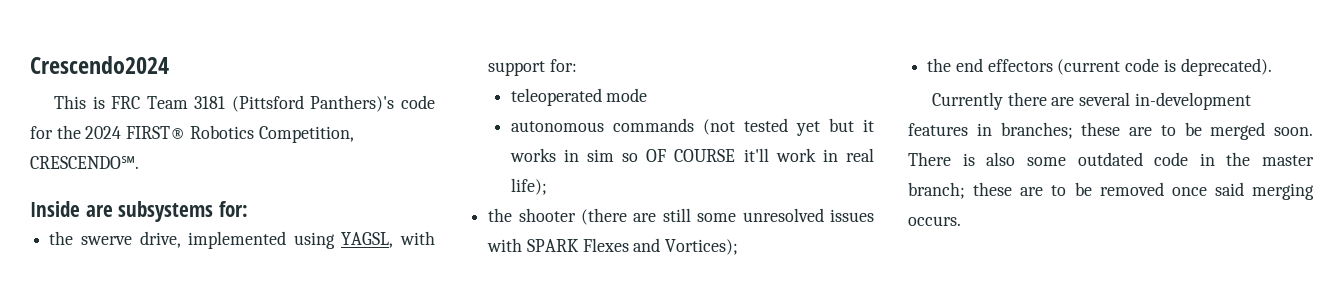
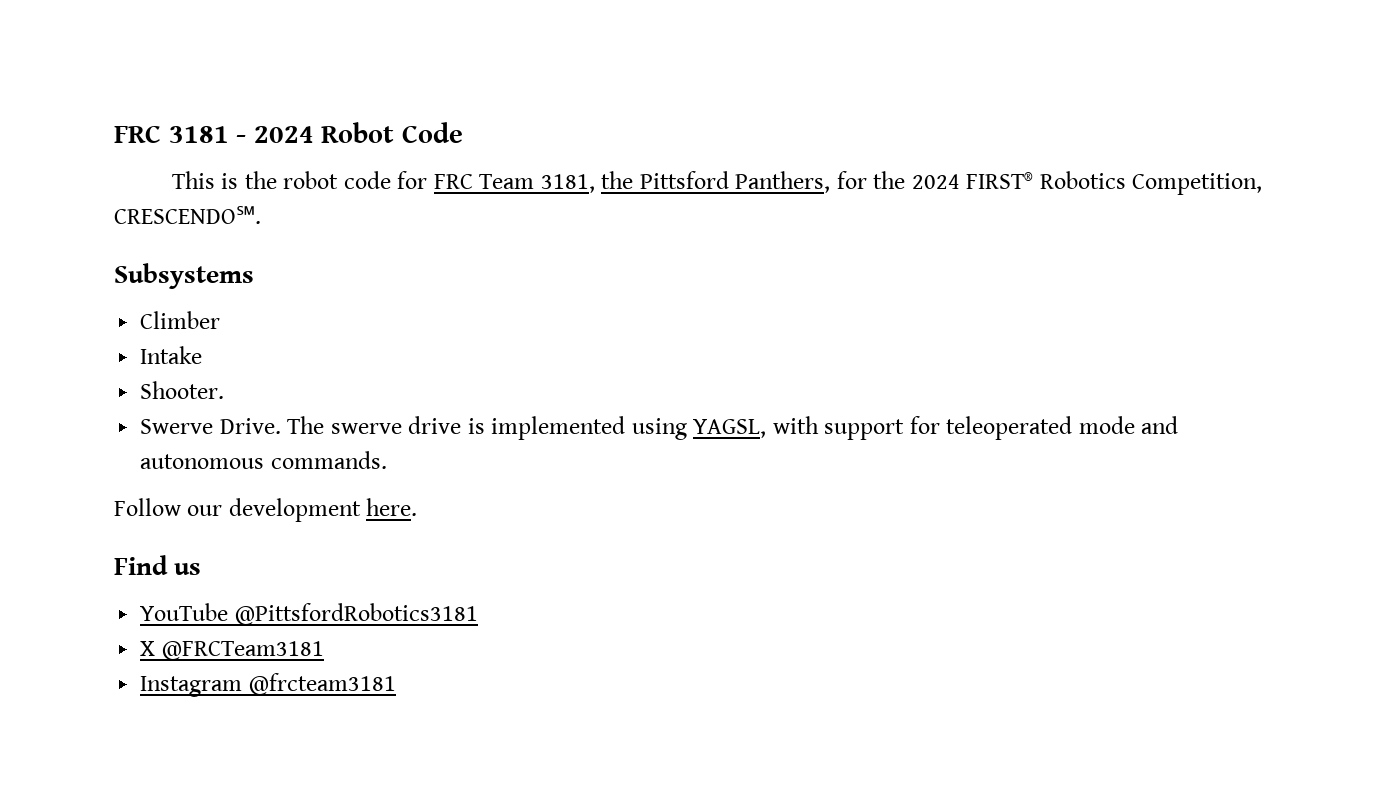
[30,56,169,74] [54,95,436,112] Crescendo2024 // This is FRC Team 3181 (Pittsford Panthers)'s code -> [114,122,463,143] [171,171,831,193] FRC 3181 - 2024 Robot Code // This is the robot code for FRC Team 3181, the Pittsford Panthers,
[30,201,249,222] [49,231,181,248] Inside are subsystems for: // the swerve drive, -> [114,263,254,289] [140,311,221,329] [140,346,203,364] [140,381,225,399] [140,416,485,434] Subsystems // Climber // Intake // Shooter. // Swerve Drive. The swerve drive is
[549,59,577,72] for: // -> [909,416,940,434] for
[510,118,874,136] [509,148,874,162] [510,178,547,195] [488,208,874,225] [487,238,739,255] [927,58,1272,76] [932,92,1251,110] [908,122,1313,140] [908,152,1314,166] [908,182,1314,200] [908,216,961,226] // autonomous commands (not tested yet but it works in sim so OF COURSE it'll work in real life); // the shooter (there are still some unresolved issues with SPARK Flexes and Vortices); // the end effectors (current code is deprecated). // Currently there are several in-development features in branches; these are to be merged soon. There is also some outdated code in the master branch; these are to be removed once said merging occurs. -> [1141,416,1179,434] [140,451,387,469] [114,498,418,522] [114,555,202,575] [140,603,478,625] [140,641,324,660] [140,673,396,697] and autonomous commands. // Follow our development here. // Find us // YouTube @PittsfordRobotics3181 // X @FRCTeam3181 // Instagram @frcteam3181

